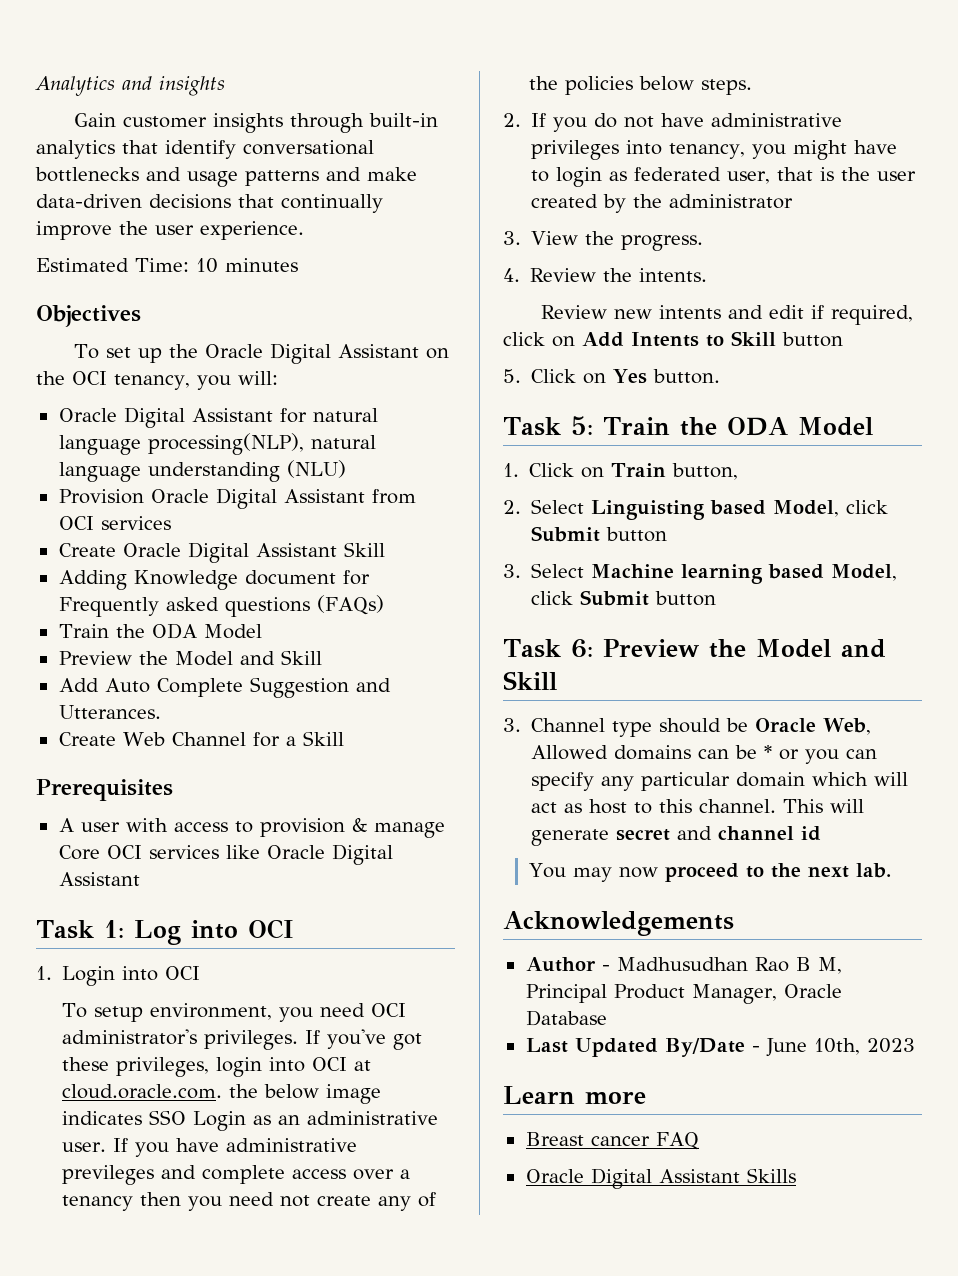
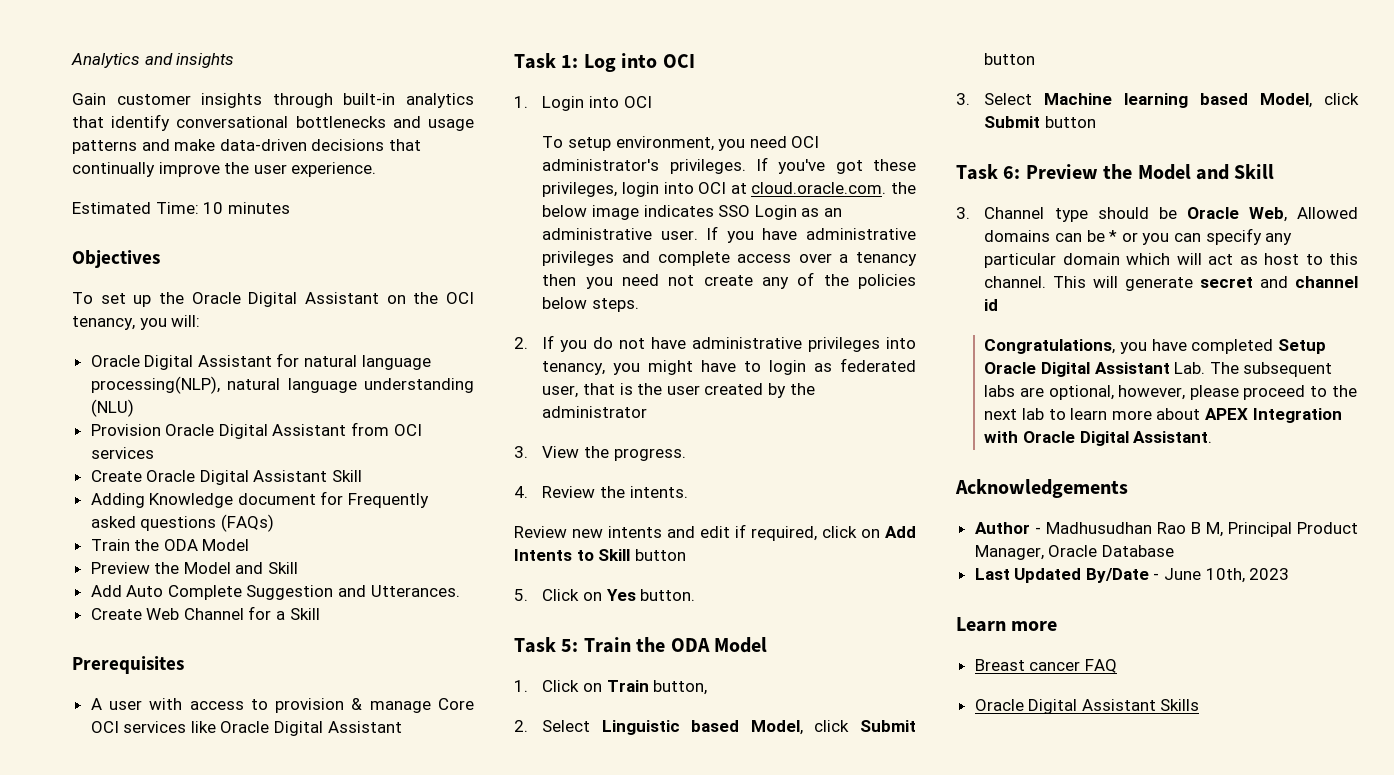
[62,1165,155,1185] previleges -> [542,251,615,266] privileges
[591,500,706,520] Linguisting -> [601,720,680,735] Linguistic
[529,863,892,882] You may now proceed to the next lab. -> [984,339,1326,354] [984,362,1333,377] [984,385,1357,400] [984,408,1342,423] [984,431,1213,446] Congratulations, you have completed Setup Oracle Digital Assistant Lab. The subsequent labs are optional, however, please proceed to the next lab to learn more about APEX Integration with Oracle Digital Assistant.

